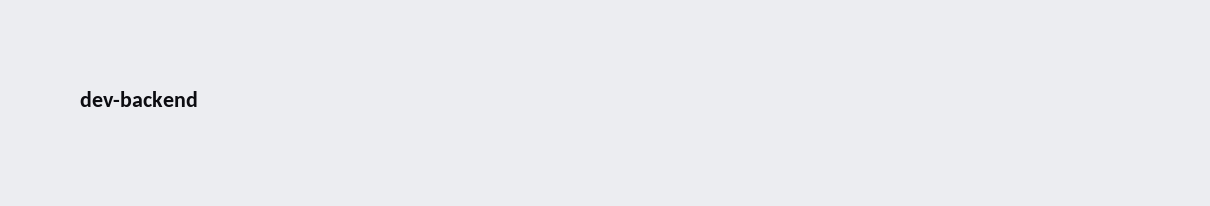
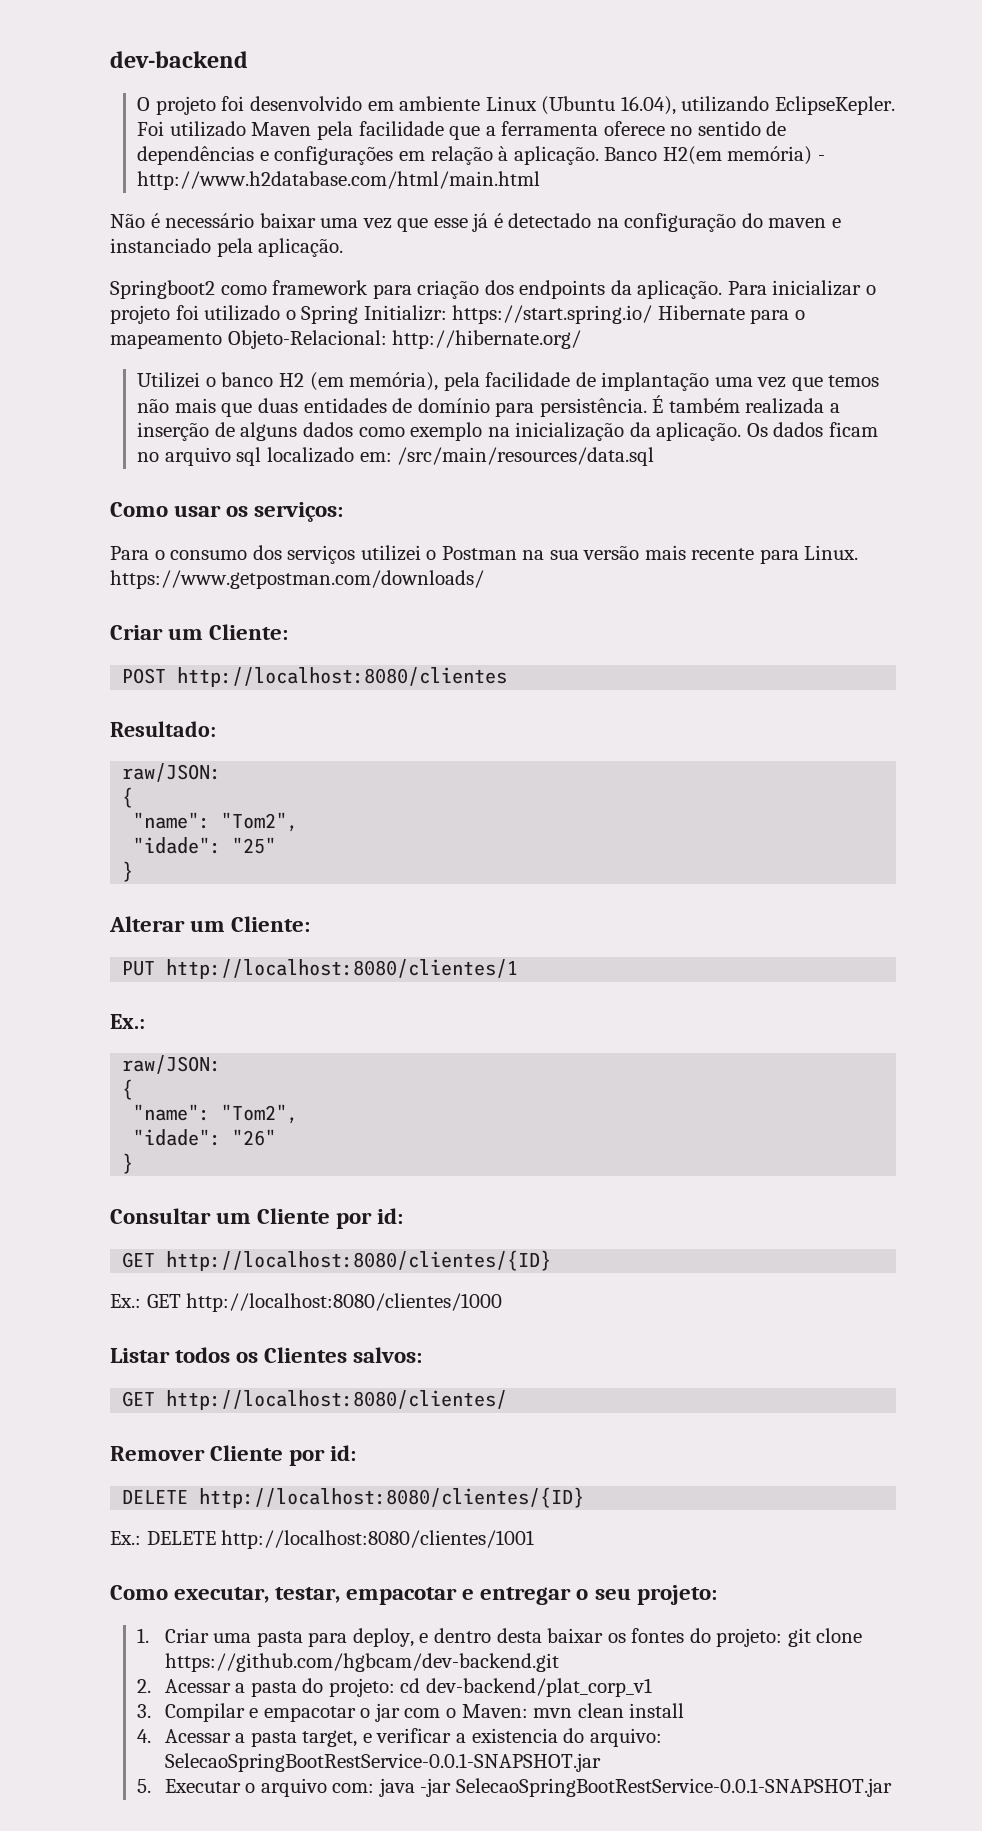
(198, 99) none -> [137,96,895,115] [137,121,787,140] [137,146,825,165] [137,171,541,190] [110,213,842,232] [110,238,344,257] [110,280,876,299] [110,305,805,324] [110,330,582,349] [137,372,880,391] [137,395,840,417] [137,422,878,441] [137,447,655,466] [110,502,344,522] [110,545,859,564] [110,570,484,589] [110,624,289,640] [122,667,508,687] [110,721,216,737] [122,763,222,782] [122,787,134,808] [133,812,299,832] [133,837,277,854] [122,861,134,882] [109,916,311,932] [122,959,519,979] [110,1014,145,1029] [122,1055,222,1074] [122,1079,134,1100] [133,1104,299,1124] [133,1129,277,1146] [122,1153,134,1174] [110,1208,404,1229] [122,1250,552,1271] [110,1293,503,1312] [110,1347,423,1363] [122,1390,508,1410] [110,1445,357,1466] [122,1487,585,1508] [110,1530,535,1549] [110,1585,717,1605] [137,1628,863,1647] [164,1653,559,1672] [137,1678,653,1697] [137,1703,685,1722] [137,1728,662,1747] [164,1753,601,1772] [137,1778,893,1797] // O projeto foi desenvolvido em ambiente Linux (Ubuntu 16.04), utilizando EclipseKepler. Foi utilizado Maven pela facilidade que a ferramenta oferece no sentido de dependências e configurações em relação à aplicação. Banco H2(em memória) - http://www.h2database.com/html/main.html // Não é necessário baixar uma vez que esse já é detectado na configuração do maven e instanciado pela aplicação. // Springboot2 como framework para criação dos endpoints da aplicação. Para inicializar o projeto foi utilizado o Spring Initializr: https://start.spring.io/ Hibernate para o mapeamento Objeto-Relacional: http://hibernate.org/ // Utilizei o banco H2 (em memória), pela facilidade de implantação uma vez que temos não mais que duas entidades de domínio para persistência. É também realizada a inserção de alguns dados como exemplo na inicialização da aplicação. Os dados ficam no arquivo sql localizado em: /src/main/resources/data.sql // Como usar os serviços: // Para o consumo dos serviços utilizei o Postman na sua versão mais recente para Linux. https://www.getpostman.com/downloads/ // Criar um Cliente: // POST http://localhost:8080/clientes // Resultado: // raw/JSON: // { // "name": "Tom2", // "idade": "25" // } // Alterar um Cliente: // PUT http://localhost:8080/clientes/1 // Ex.: // raw/JSON: // { // "name": "Tom2", // "idade": "26" // } // Consultar um Cliente por id: // GET http://localhost:8080/clientes/{ID} // Ex.: GET http://localhost:8080/clientes/1000 // Listar todos os Clientes salvos: // GET http://localhost:8080/clientes/ // Remover Cliente por id: // DELETE http://localhost:8080/clientes/{ID} // Ex.: DELETE http://localhost:8080/clientes/1001 // Como executar, testar, empacotar e entregar o seu projeto: // 1. Criar uma pasta para deploy, e dentro desta baixar os fontes do projeto: git clone https://github.com/hgbcam/dev-backend.git // 2. Acessar a pasta do projeto: cd dev-backend/plat_corp_v1 // 3. Compilar e empacotar o jar com o Maven: mvn clean install // 4. Acessar a pasta target, e verificar a existencia do arquivo: SelecaoSpringBootRestService-0.0.1-SNAPSHOT.jar // 5. Executar o arquivo com: java -jar SelecaoSpringBootRestService-0.0.1-SNAPSHOT.jar

